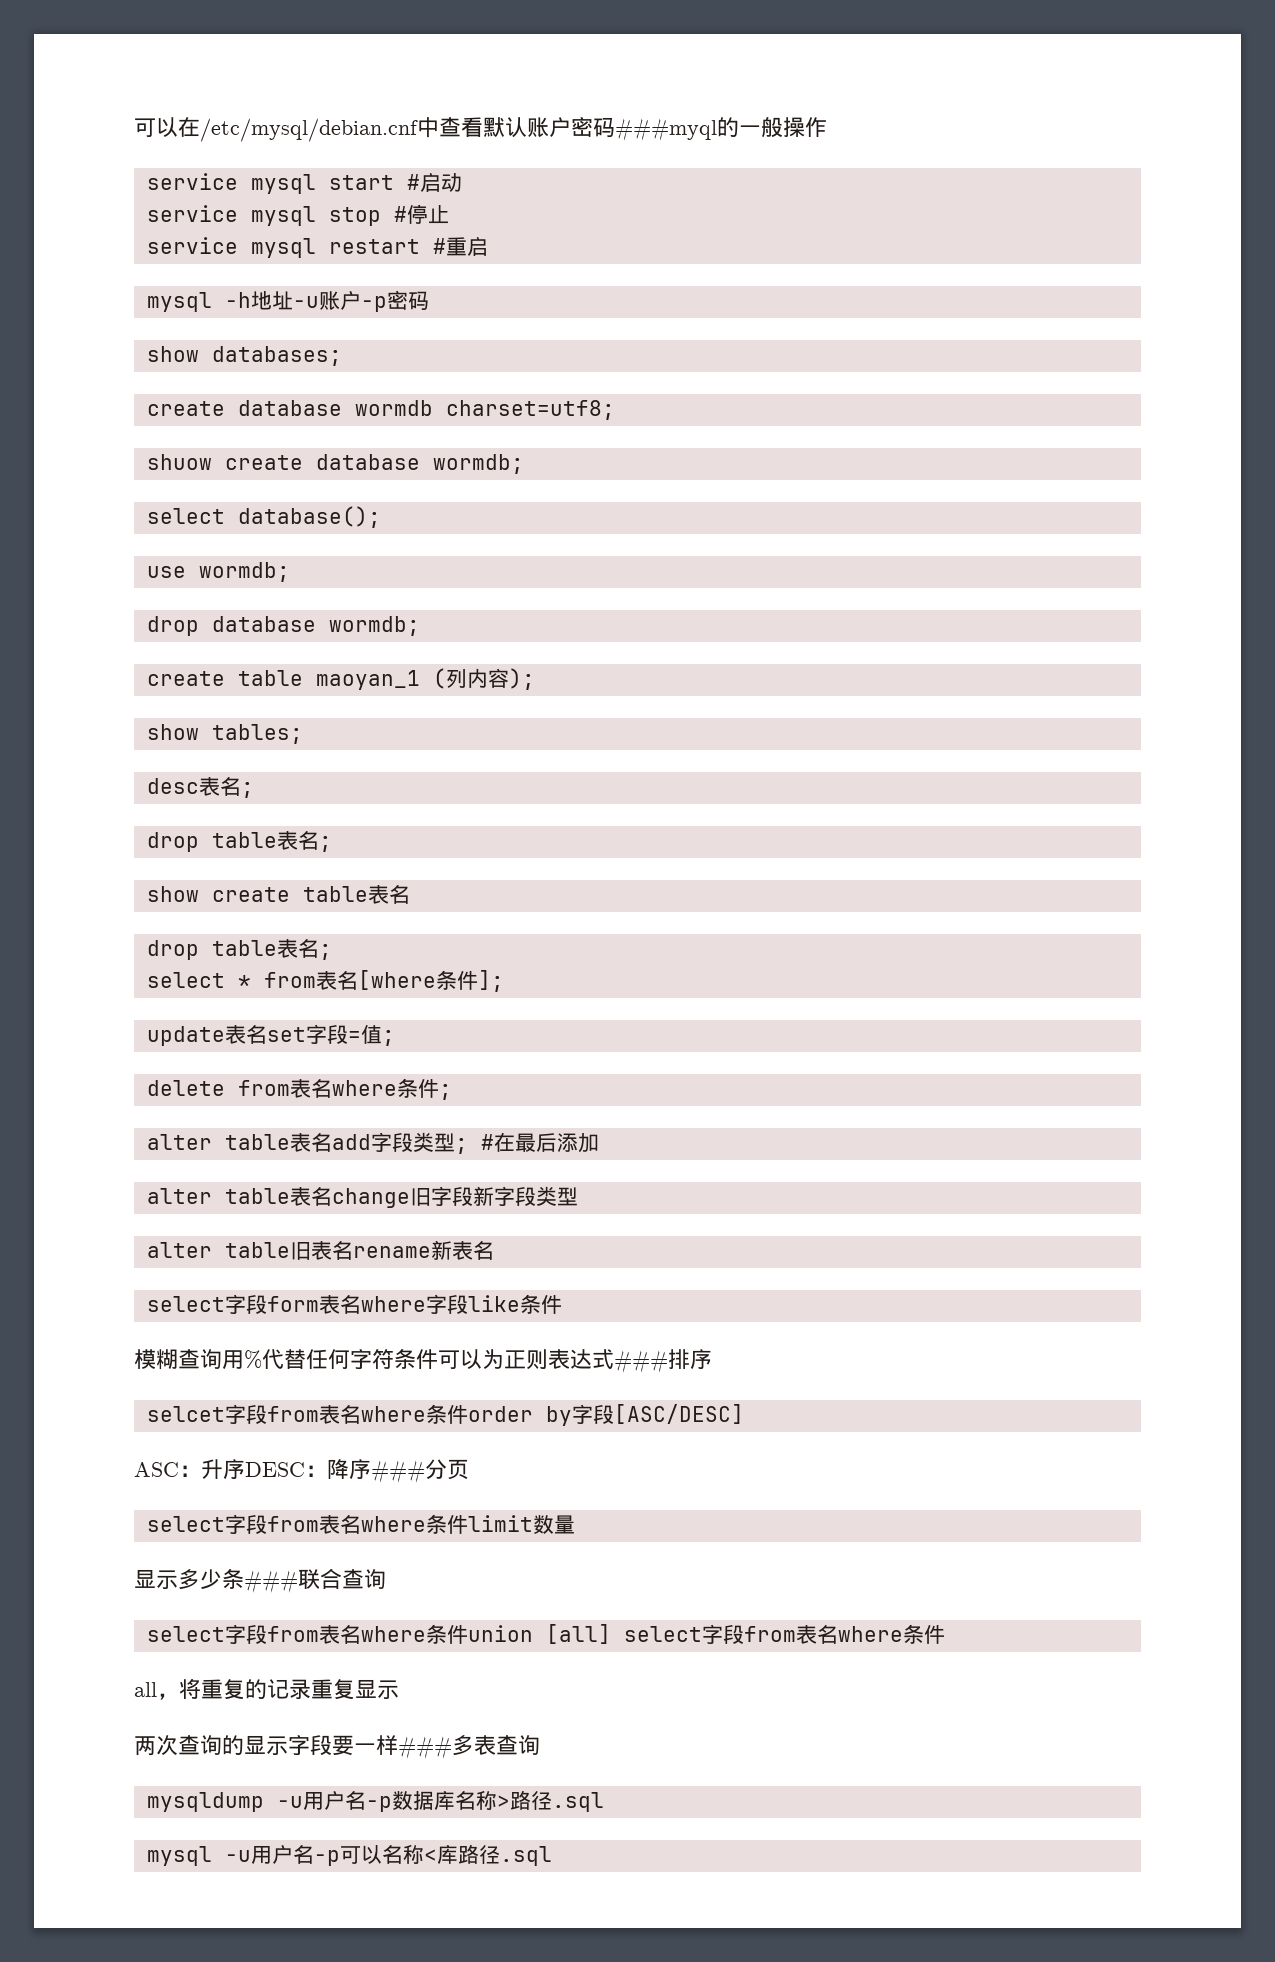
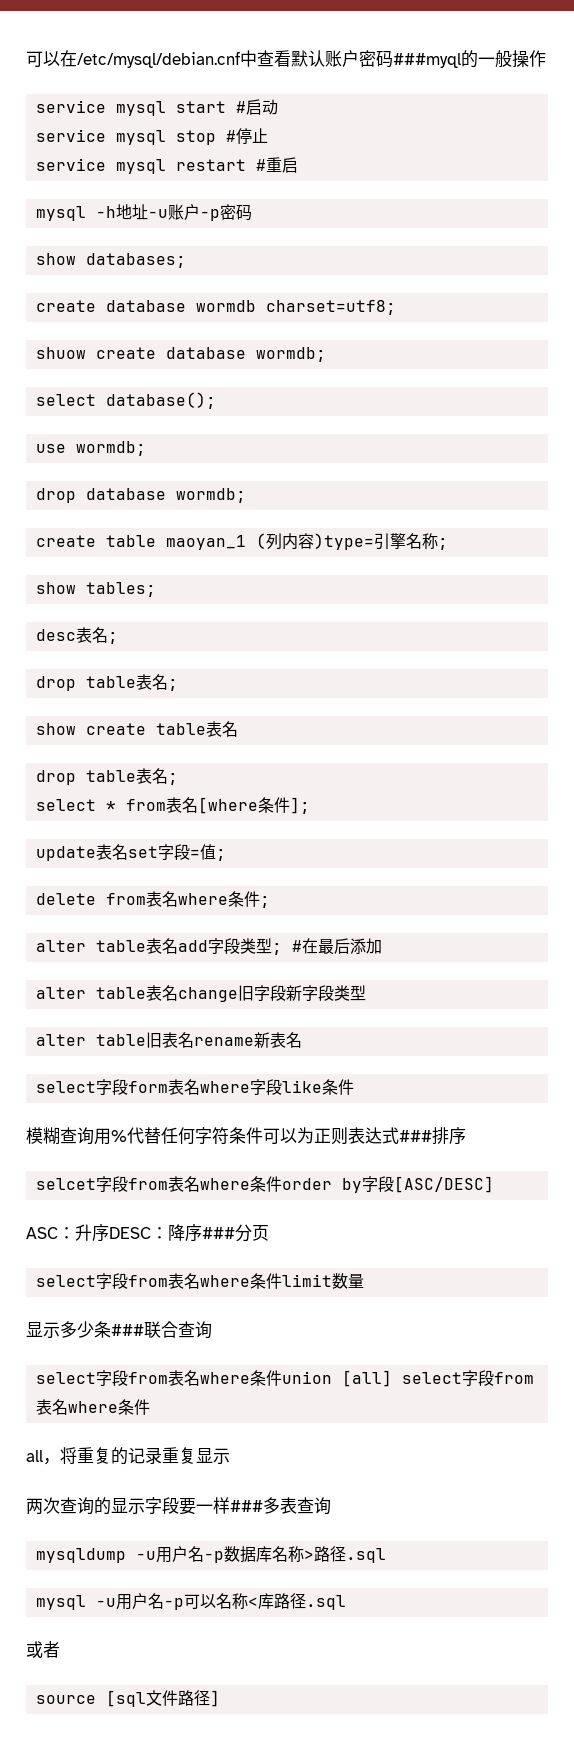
[508,668,535,690] ); -> [314,533,449,550] )type=引擎名称;
(552, 1856) none -> [26,1641,60,1658] [36,1690,221,1707] // 或者 // source [sql文件路径]

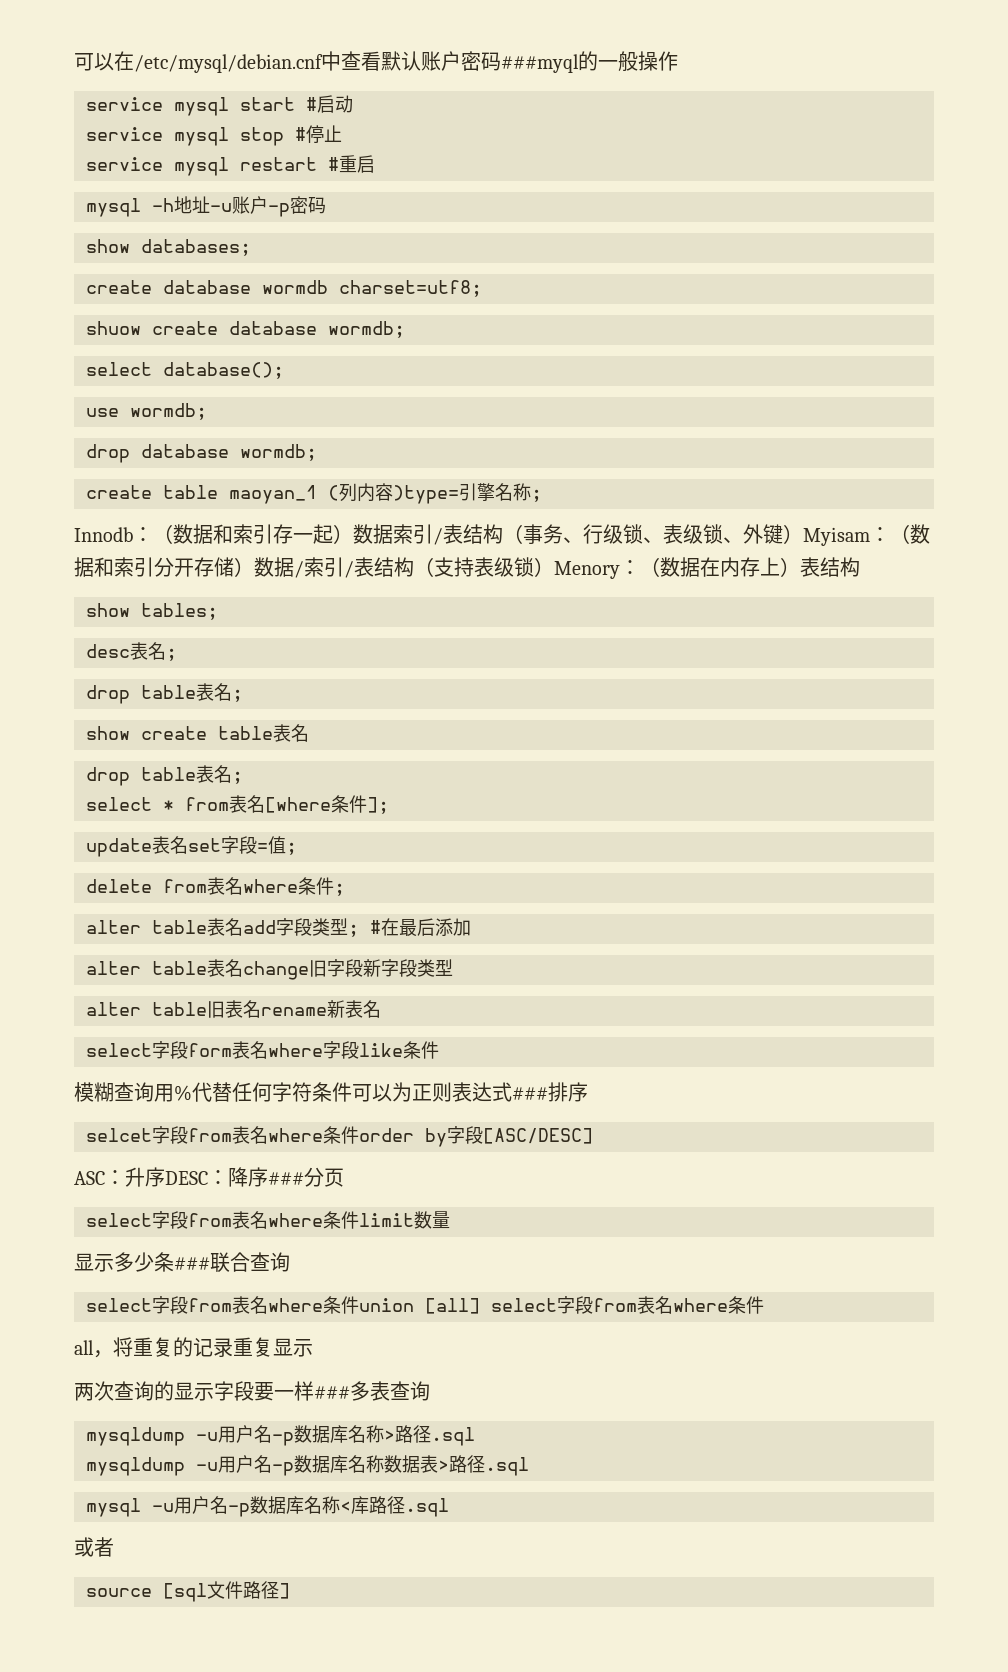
(449, 544) none -> [74,524,930,546] [74,557,860,579] // Innodb：（数据和索引存一起）数据索引/表结构（事务、行级锁、表级锁、外键）Myisam：（数据和索引分开存储）数据/索引/表结构（支持表级锁）Menory：（数据在内存上）表结构
(387, 1555) none -> [86,1455,529,1476] // mysqldump -u用户名-p数据库名称数据表>路径.sql
[184,1594,217,1609] 可以 -> [250,1496,304,1514] 数据库

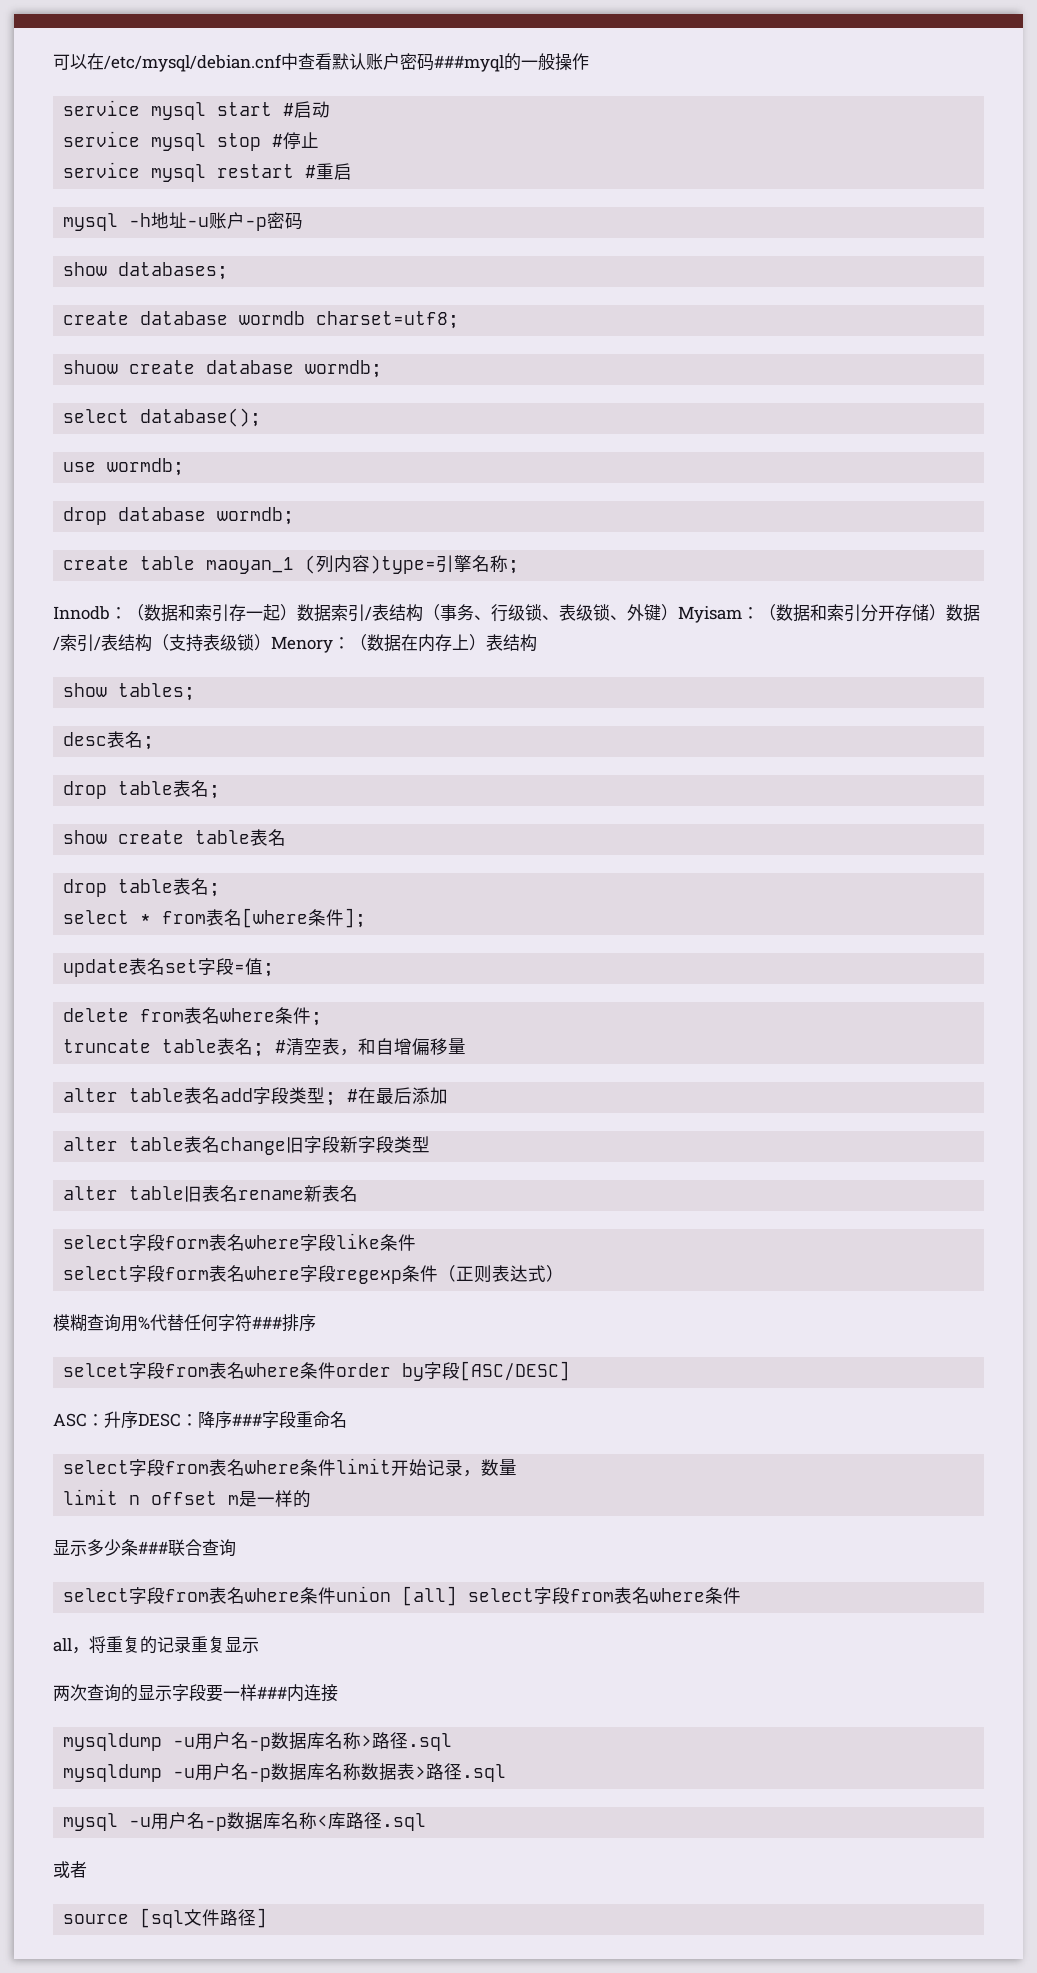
(345, 889) none -> [63,1038,467,1057] // truncate table表名; #清空表，和自增偏移量
(439, 1050) none -> [63,1265,565,1284] // select字段form表名where字段regexp条件（正则表达式）
[312,1082,512,1102] 条件可以为正则表达式 -> (252, 1323) none
[304,1167,344,1187] 分页 -> [262,1411,347,1428] 字段重命名
(414, 1220) none -> [391,1459,482,1477] 开始记录，
(450, 1220) none -> [63,1489,312,1508] // limit n offset m是一样的
[350,1381,430,1401] 多表查询 -> [287,1684,338,1702] 内连接

